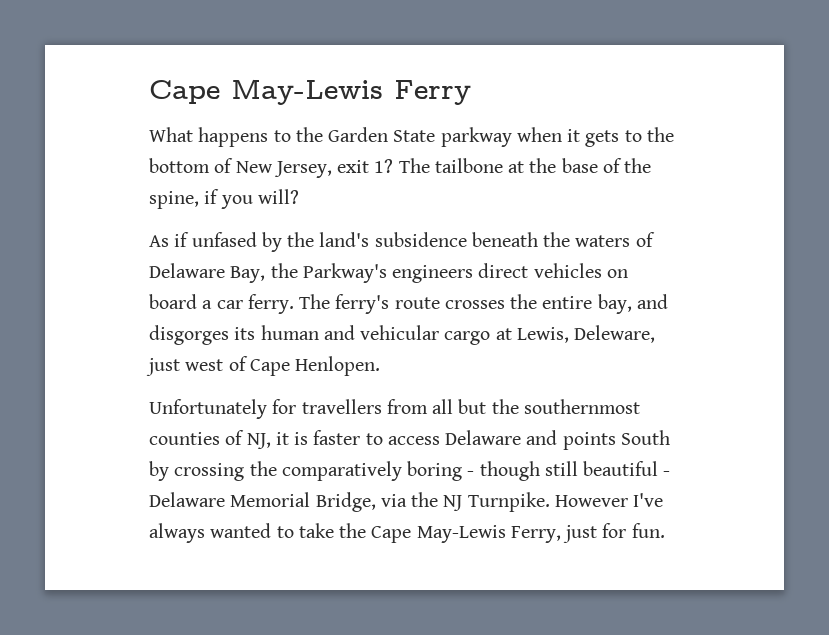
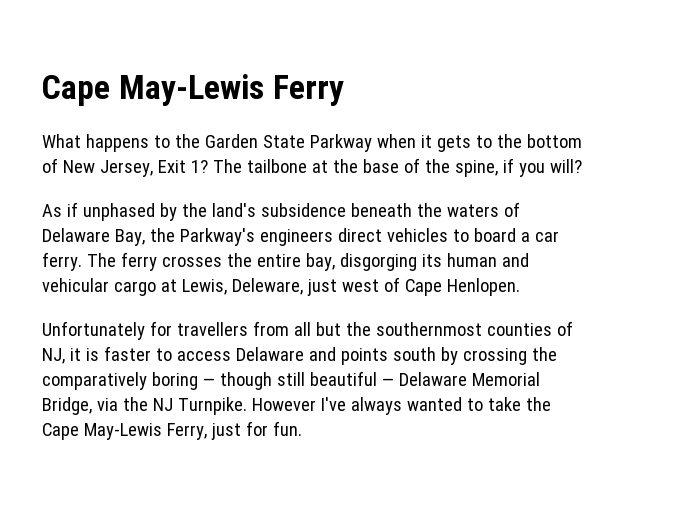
[440,127,512,147] parkway -> [309,134,372,152] Parkway
[337,160,370,173] exit -> [157,160,186,173] Exit
[191,232,257,247] unfased -> [82,203,155,221] unphased
[606,269,628,278] on -> [452,229,469,242] to
[335,294,440,314] ferry's route -> [120,252,157,271] ferry
[636,294,668,309] [149,325,229,345] and disgorges -> [339,253,417,271] disgorging
[620,430,670,445] South -> [392,347,436,361] south
[467,471,475,476] - -> [202,378,215,386] —
[663,471,671,476] - -> [381,378,394,386] —

